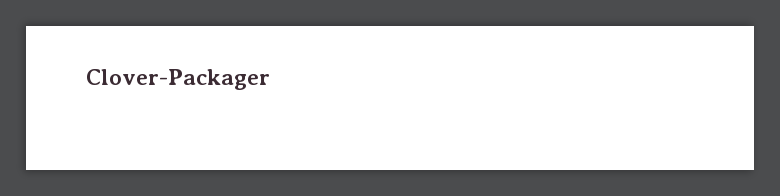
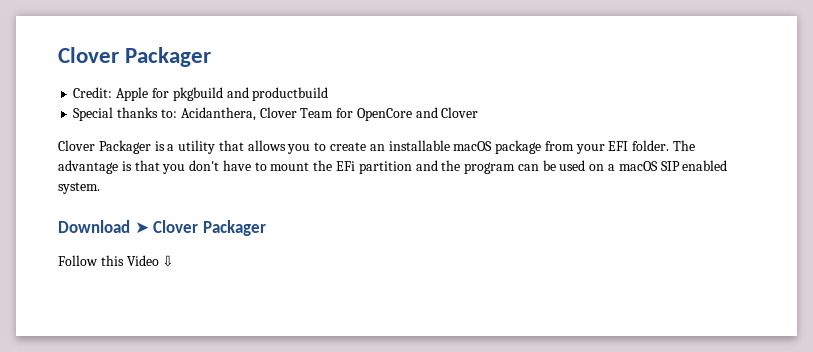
[86,69,270,90] Clover-Packager -> [58,47,212,67] [73,87,329,101] [73,107,479,121] [58,140,696,154] [58,160,728,174] [58,182,100,194] [58,220,266,236] [58,255,175,267] Clover Packager // Credit: Apple for pkgbuild and productbuild // Special thanks to: Acidanthera, Clover Team for OpenCore and Clover // Clover Packager is a utility that allows you to create an installable macOS package from your EFI folder. The advantage is that you don't have to mount the EFi partition and the program can be used on a macOS SIP enabled system. // Download ➤ Clover Packager // Follow this Video ⇩

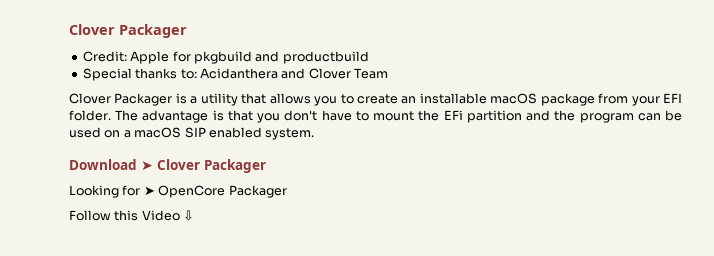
[180,107,256,121] Acidanthera, -> [199,68,306,79] Acidanthera and
[336,107,479,121] for OpenCore and Clover -> (388, 73) none
(266, 228) none -> [69,185,287,198] // Looking for ➤ OpenCore Packager

